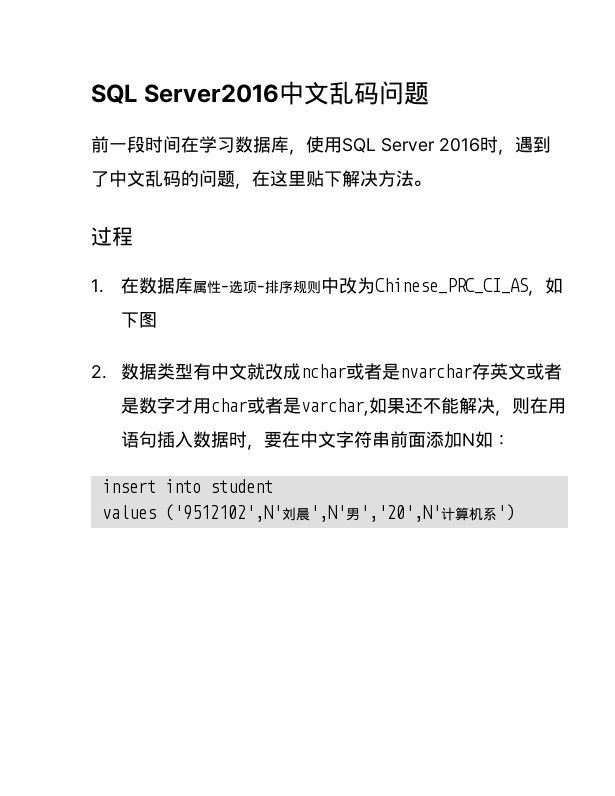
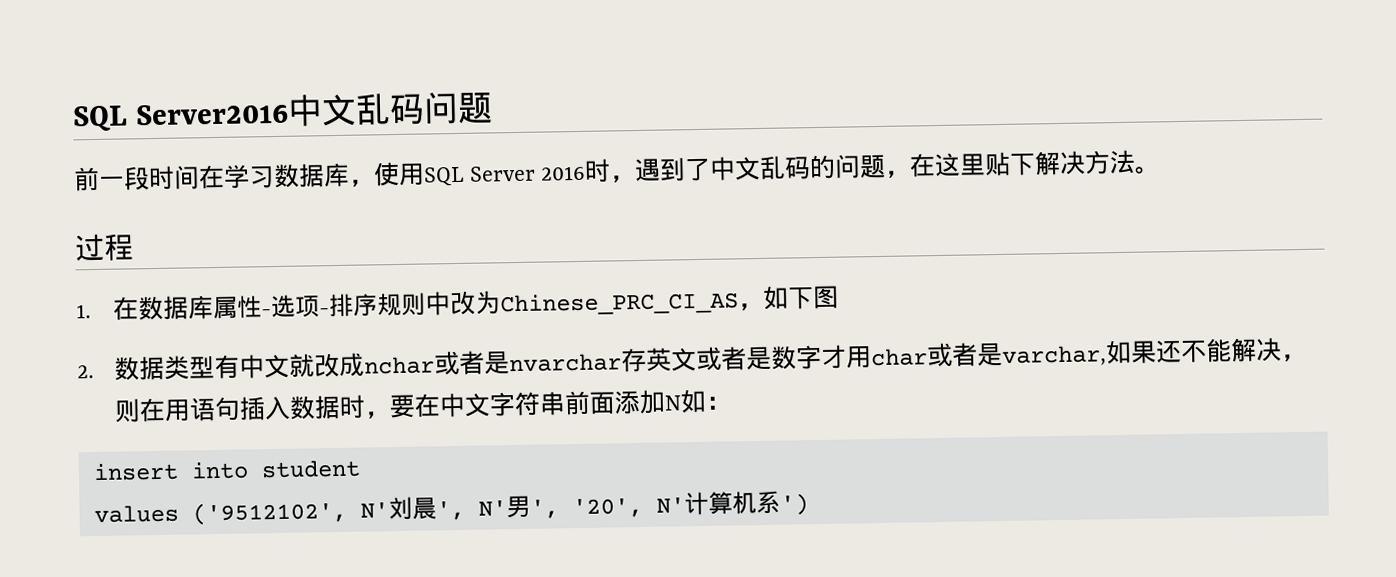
[164,504,441,522] ('9512102',N'刘晨',N'男','20',N' -> [191,495,685,526] ('9512102', N'刘晨', N'男', '20', N'

